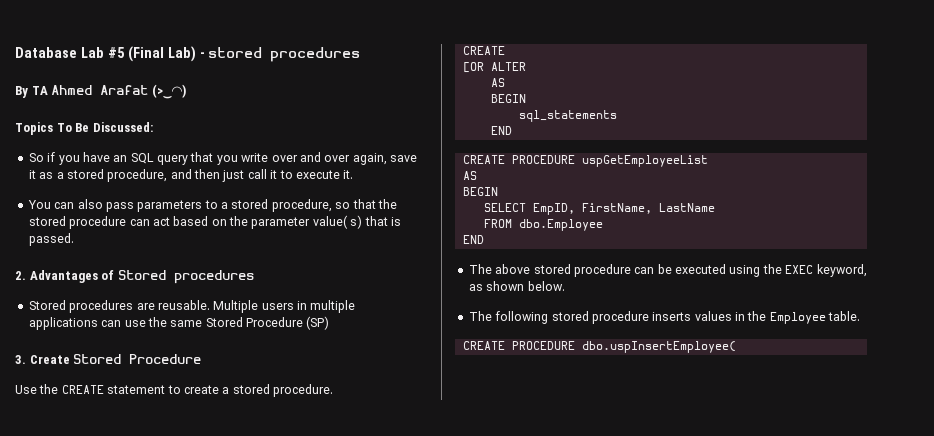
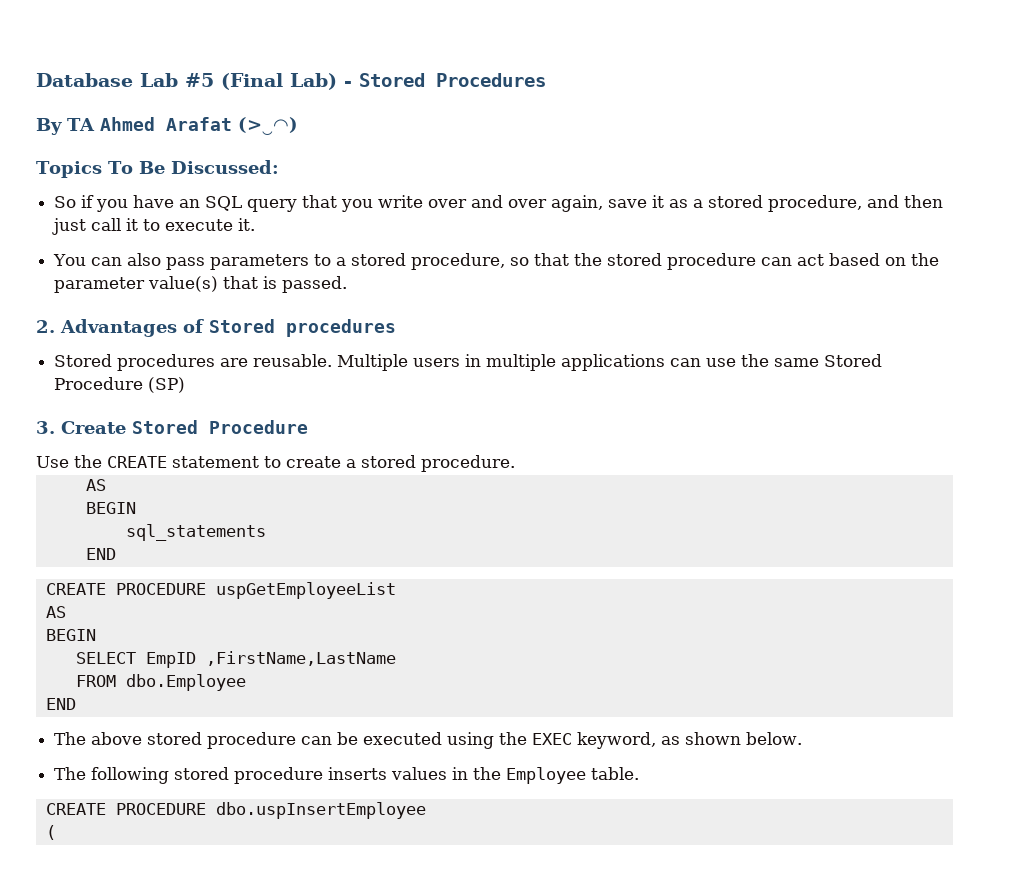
[208,47,361,62] stored procedures -> [359,73,546,87] Stored Procedures
[312,215,363,229] value( s) -> [148,276,219,292] value(s)
[462,46,505,55] [462,62,526,73] // CREATE // [OR ALTER -> (515, 463) none
[532,203,715,215] EmpID, FirstName, LastName -> [145,651,396,668] EmpID ,FirstName,LastName
[581,341,736,353] dbo.uspInsertEmployee( -> [215,802,426,819] [45,825,56,840] dbo.uspInsertEmployee // (

